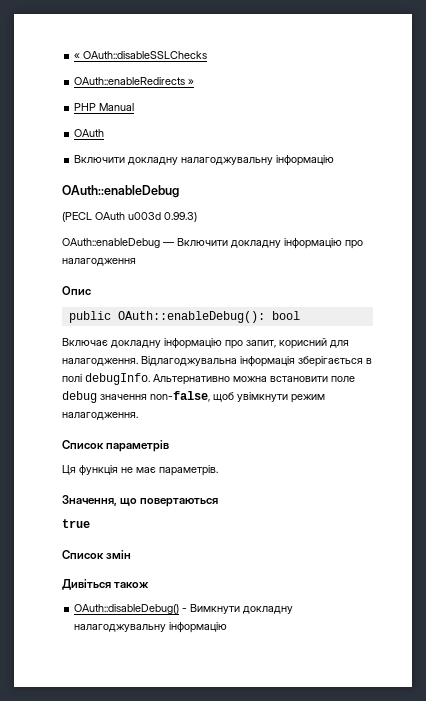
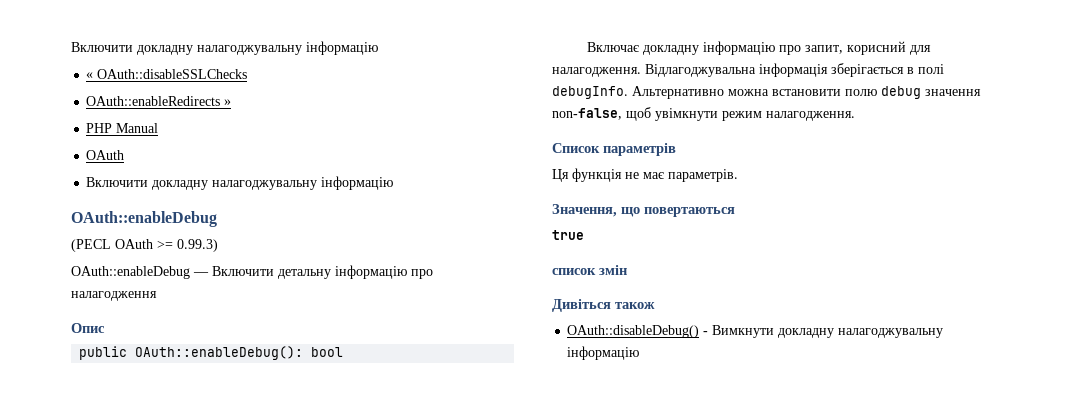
(74, 56) none -> [71,41,378,55] Включити докладну налагоджувальну інформацію //
[128,212,161,220] u003d -> [157,240,173,249] >=
[231,240,281,248] докладну -> [278,269,331,279] детальну
[331,376,355,382] поле -> [845,89,877,96] полю
[62,550,104,559] Список -> [552,268,596,275] список

